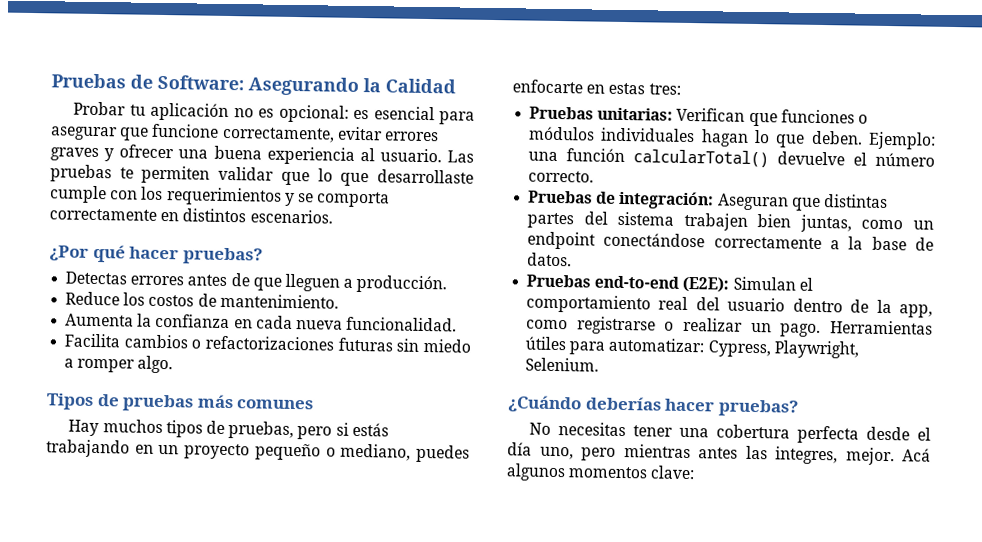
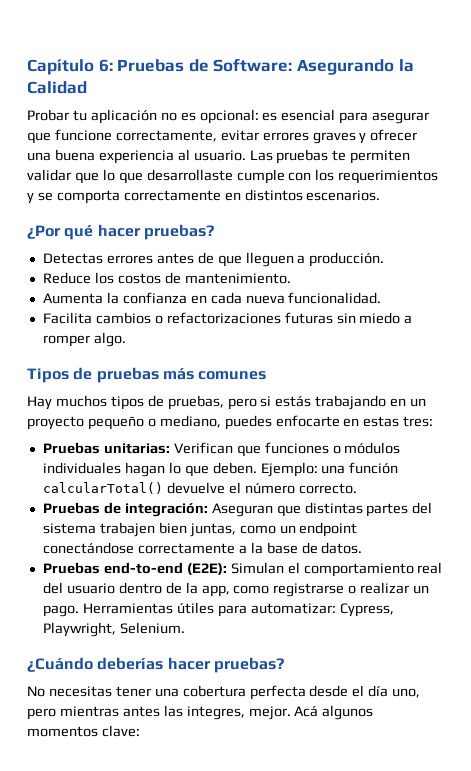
(51, 81) none -> [27,59,113,75] Capítulo 6:

